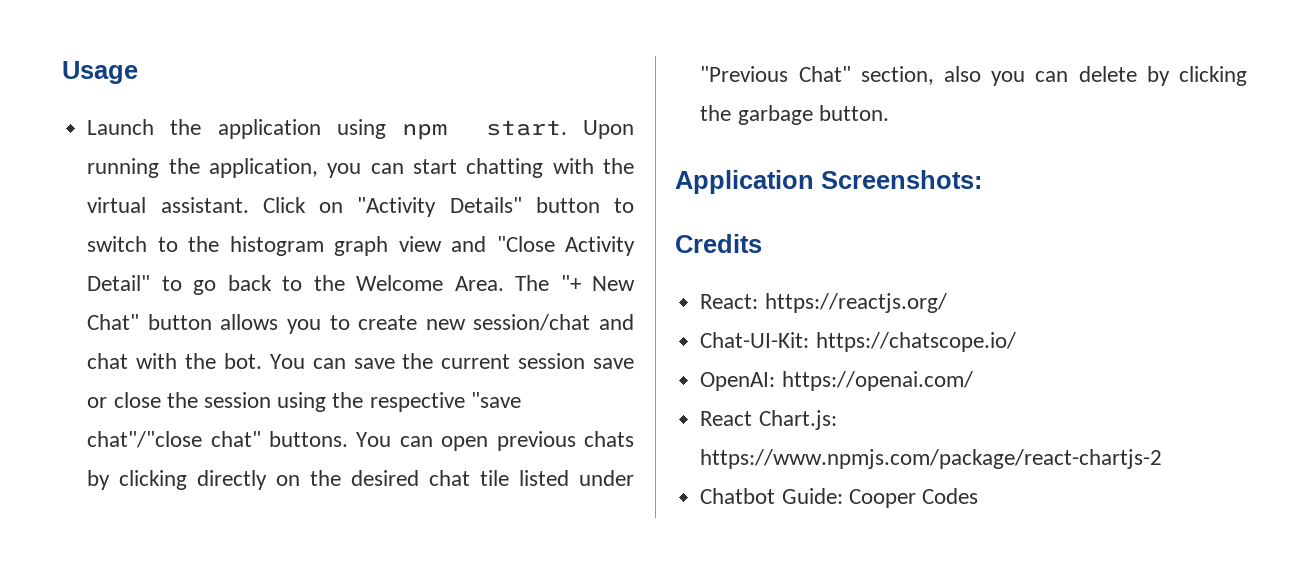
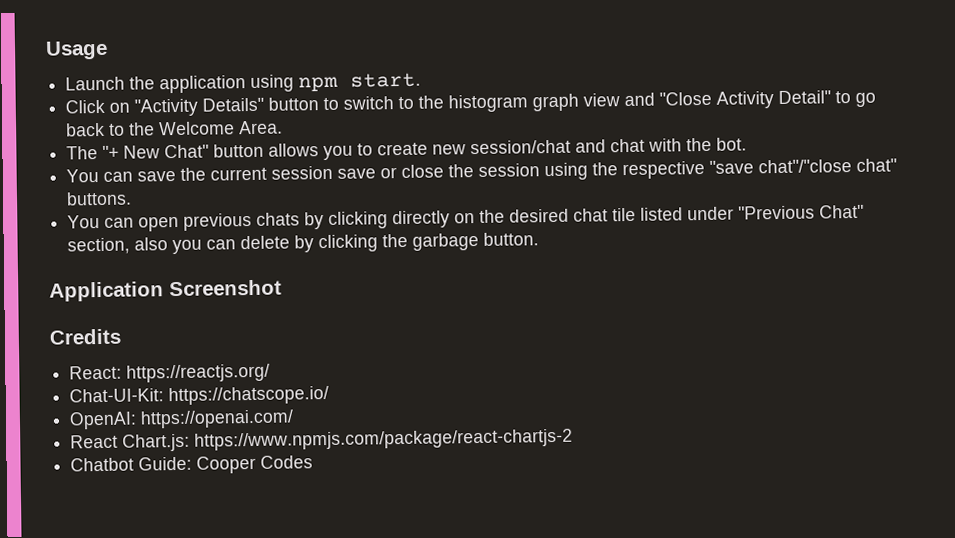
[583,120,634,139] [87,158,634,178] [87,197,249,213] Upon running the application, you can start chatting with the virtual assistant. -> (422, 80) //
(504, 283) none -> (284, 127) //
(262, 361) none -> (748, 144) //
(349, 439) none -> (133, 198) //
[821,170,982,189] Screenshots: -> [169,279,282,297] Screenshot

